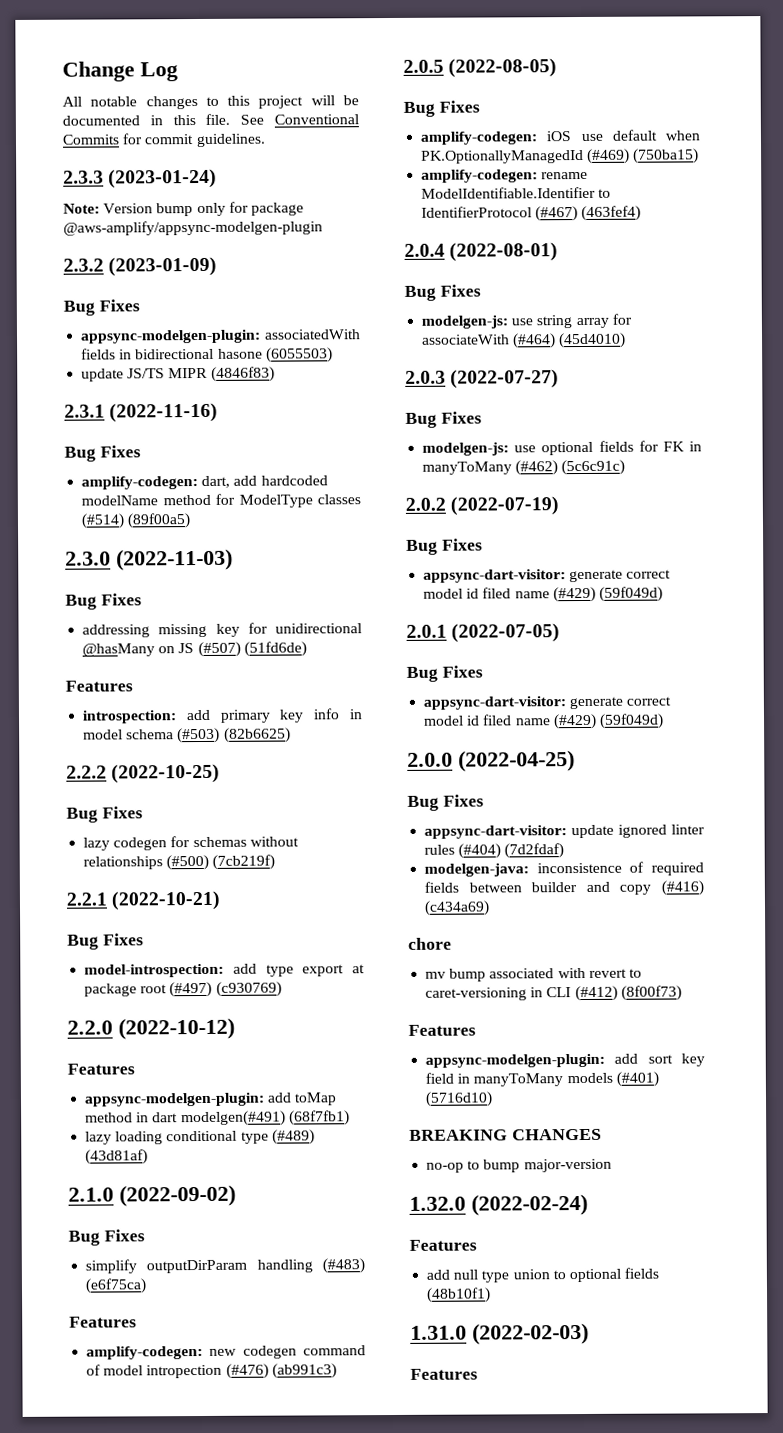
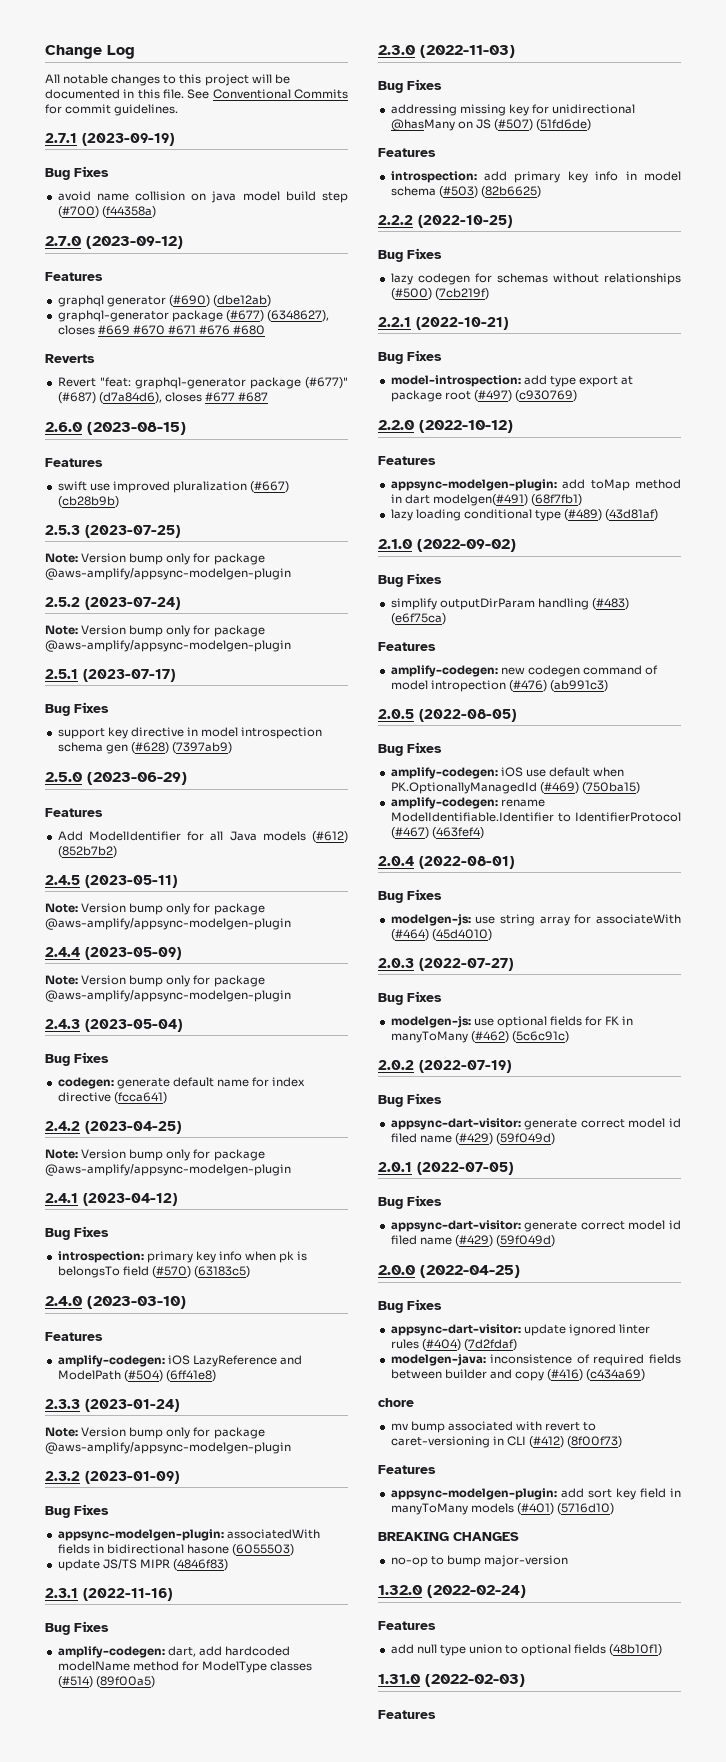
(266, 140) none -> [45,133,174,146] [45,166,109,180] [57,191,348,203] [57,206,156,218] [45,236,183,249] [45,272,103,281] [57,295,271,307] [57,310,329,322] [57,325,266,335] [45,354,95,363] [57,377,348,389] [57,392,269,404] [45,422,186,435] [45,458,103,467] [57,481,290,493] [57,496,119,508] [45,525,180,538] [45,553,265,565] [45,568,291,580] [45,597,180,610] [45,625,265,637] [45,640,291,652] [45,669,175,682] [45,702,109,716] [57,727,323,739] [57,742,232,754] [45,772,187,785] [45,808,103,817] [57,831,348,843] [57,846,117,858] [45,875,177,888] [45,903,265,915] [45,918,291,930] [45,947,181,960] [45,975,265,987] [45,990,291,1002] [45,1019,182,1032] [45,1052,109,1066] [57,1077,306,1089] [57,1092,167,1104] [45,1121,181,1134] [45,1149,265,1161] [45,1164,291,1176] [45,1193,177,1206] [45,1226,109,1240] [57,1251,308,1263] [57,1266,250,1278] [45,1296,186,1309] [45,1332,103,1341] [57,1355,302,1367] [57,1370,216,1382] // 2.7.1 (2023-09-19) // Bug Fixes // avoid name collision on java model build step (#700) (f44358a) // 2.7.0 (2023-09-12) // Features // graphql generator (#690) (dbe12ab) // graphql-generator package (#677) (6348627), closes #669 #670 #671 #676 #680 // Reverts // Revert "feat: graphql-generator package (#677)" (#687) (d7a84d6), closes #677 #687 // 2.6.0 (2023-08-15) // Features // swift use improved pluralization (#667) (cb28b9b) // 2.5.3 (2023-07-25) // Note: Version bump only for package @aws-amplify/appsync-modelgen-plugin // 2.5.2 (2023-07-24) // Note: Version bump only for package @aws-amplify/appsync-modelgen-plugin // 2.5.1 (2023-07-17) // Bug Fixes // support key directive in model introspection schema gen (#628) (7397ab9) // 2.5.0 (2023-06-29) // Features // Add ModelIdentifier for all Java models (#612) (852b7b2) // 2.4.5 (2023-05-11) // Note: Version bump only for package @aws-amplify/appsync-modelgen-plugin // 2.4.4 (2023-05-09) // Note: Version bump only for package @aws-amplify/appsync-modelgen-plugin // 2.4.3 (2023-05-04) // Bug Fixes // codegen: generate default name for index directive (fcca641) // 2.4.2 (2023-04-25) // Note: Version bump only for package @aws-amplify/appsync-modelgen-plugin // 2.4.1 (2023-04-12) // Bug Fixes // introspection: primary key info when pk is belongsTo field (#570) (63183c5) // 2.4.0 (2023-03-10) // Features // amplify-codegen: iOS LazyReference and ModelPath (#504) (6ff41e8)

